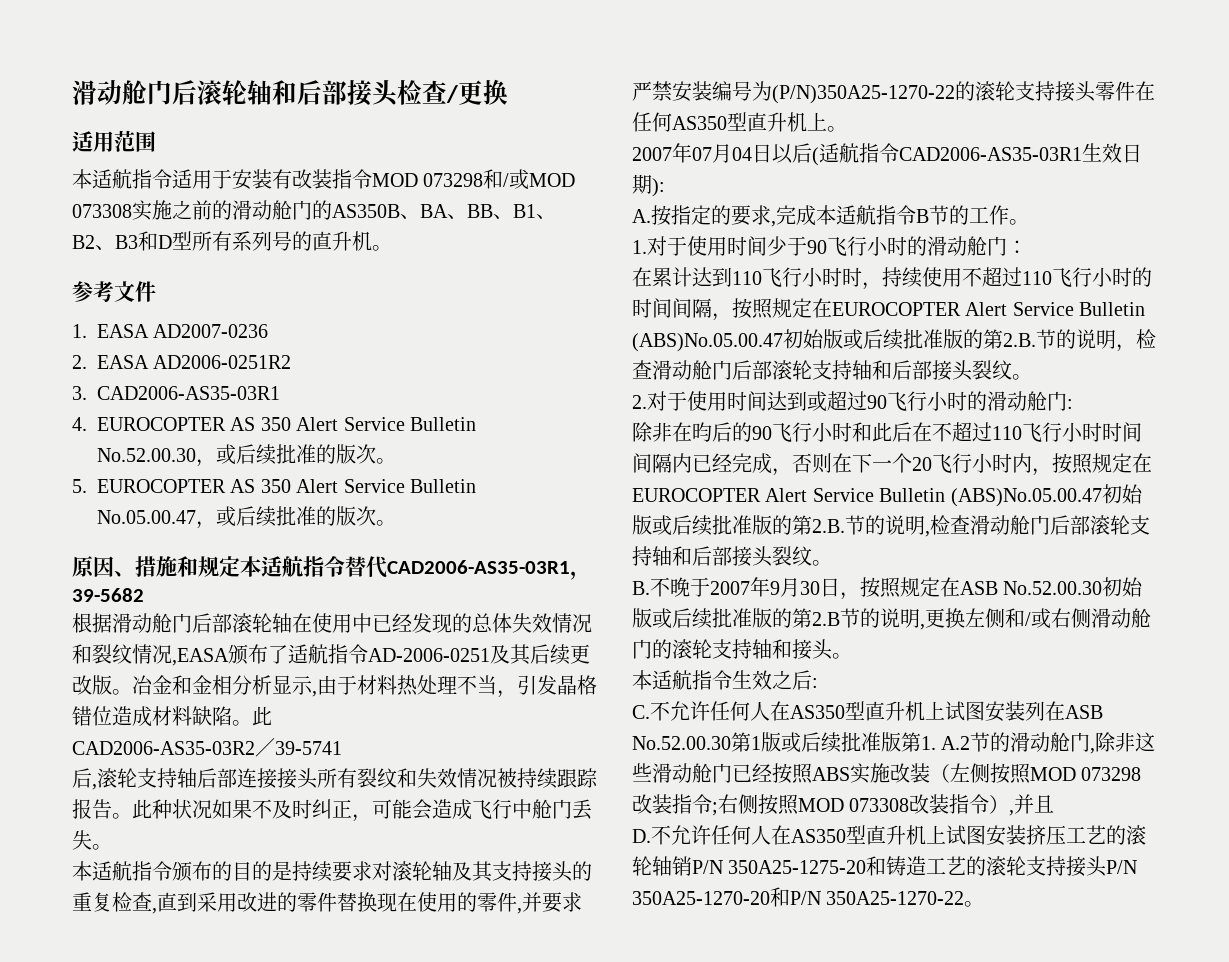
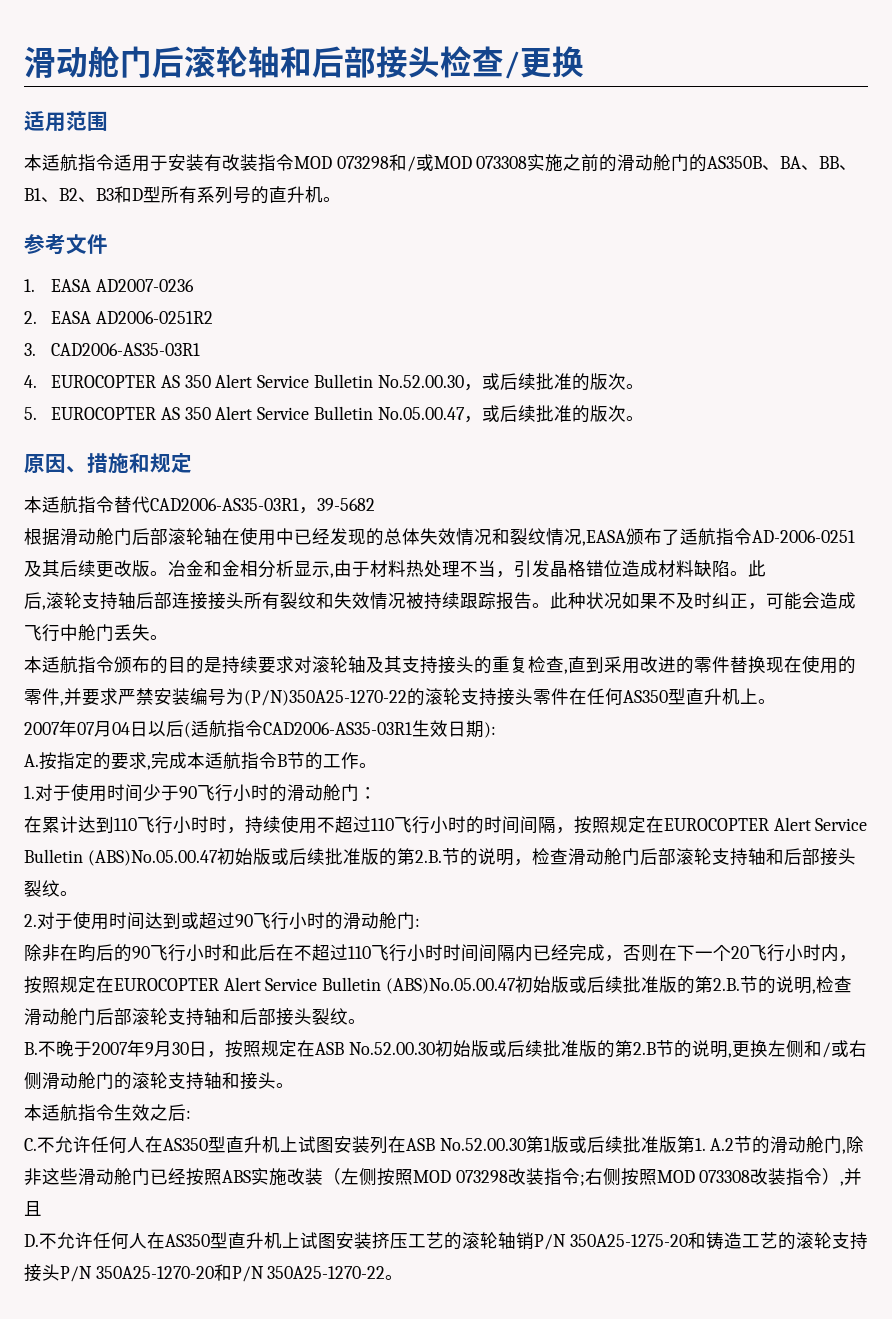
(240, 566) none -> (192, 463) //
[72,738,342,757] // CAD2006-AS35-03R2／39-5741 -> (766, 568) none

